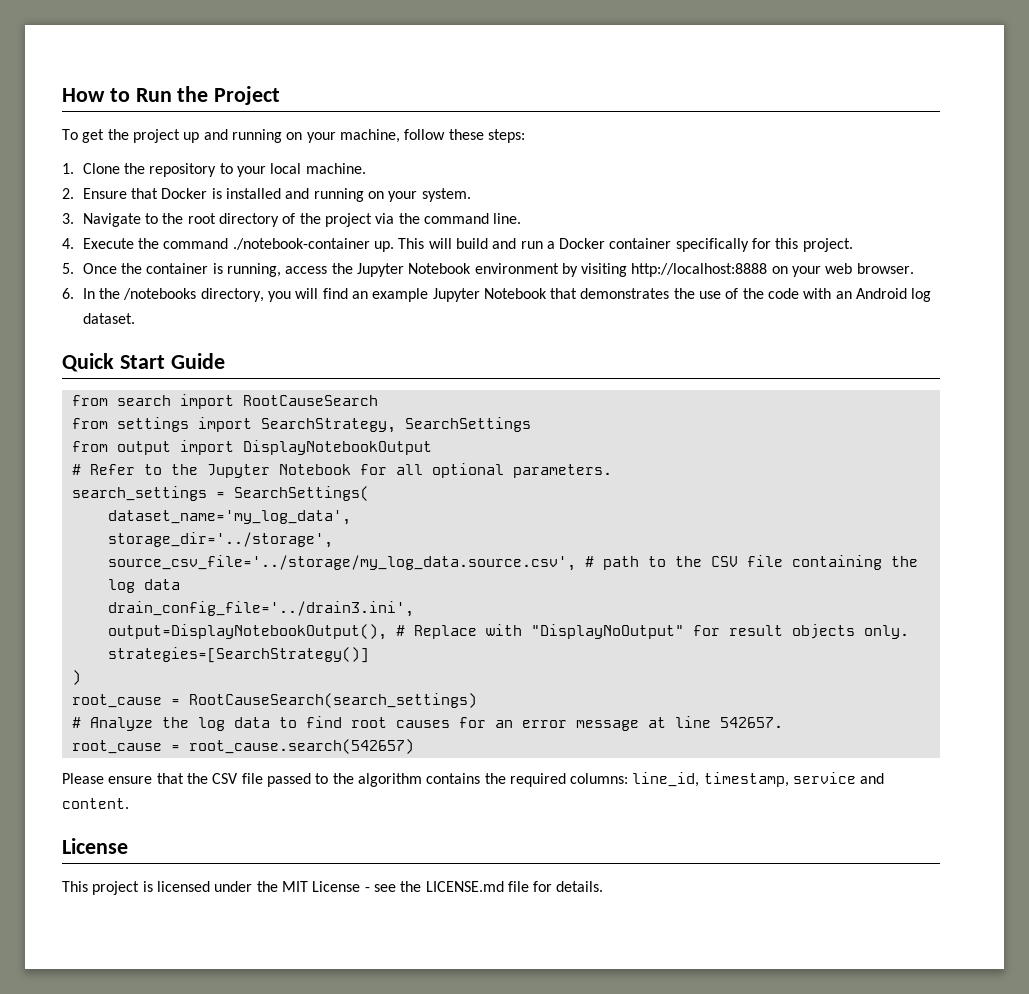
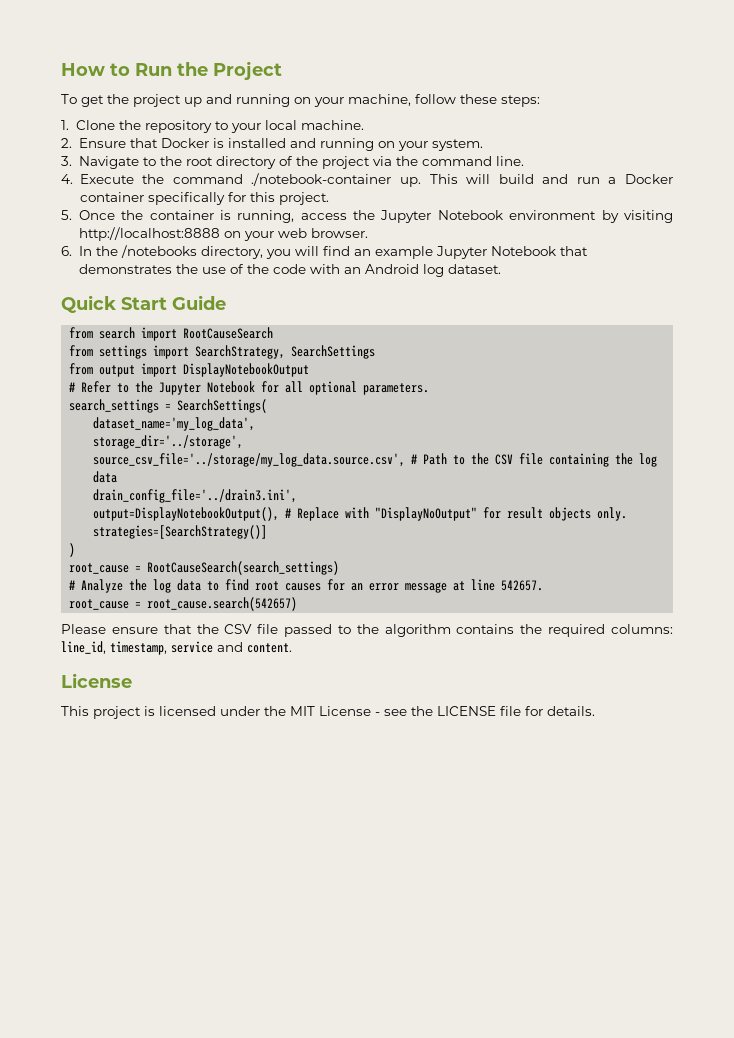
[602,556,639,570] path -> [423,453,448,465] Path
[425,881,504,892] LICENSE.md -> [437,706,496,716] LICENSE

